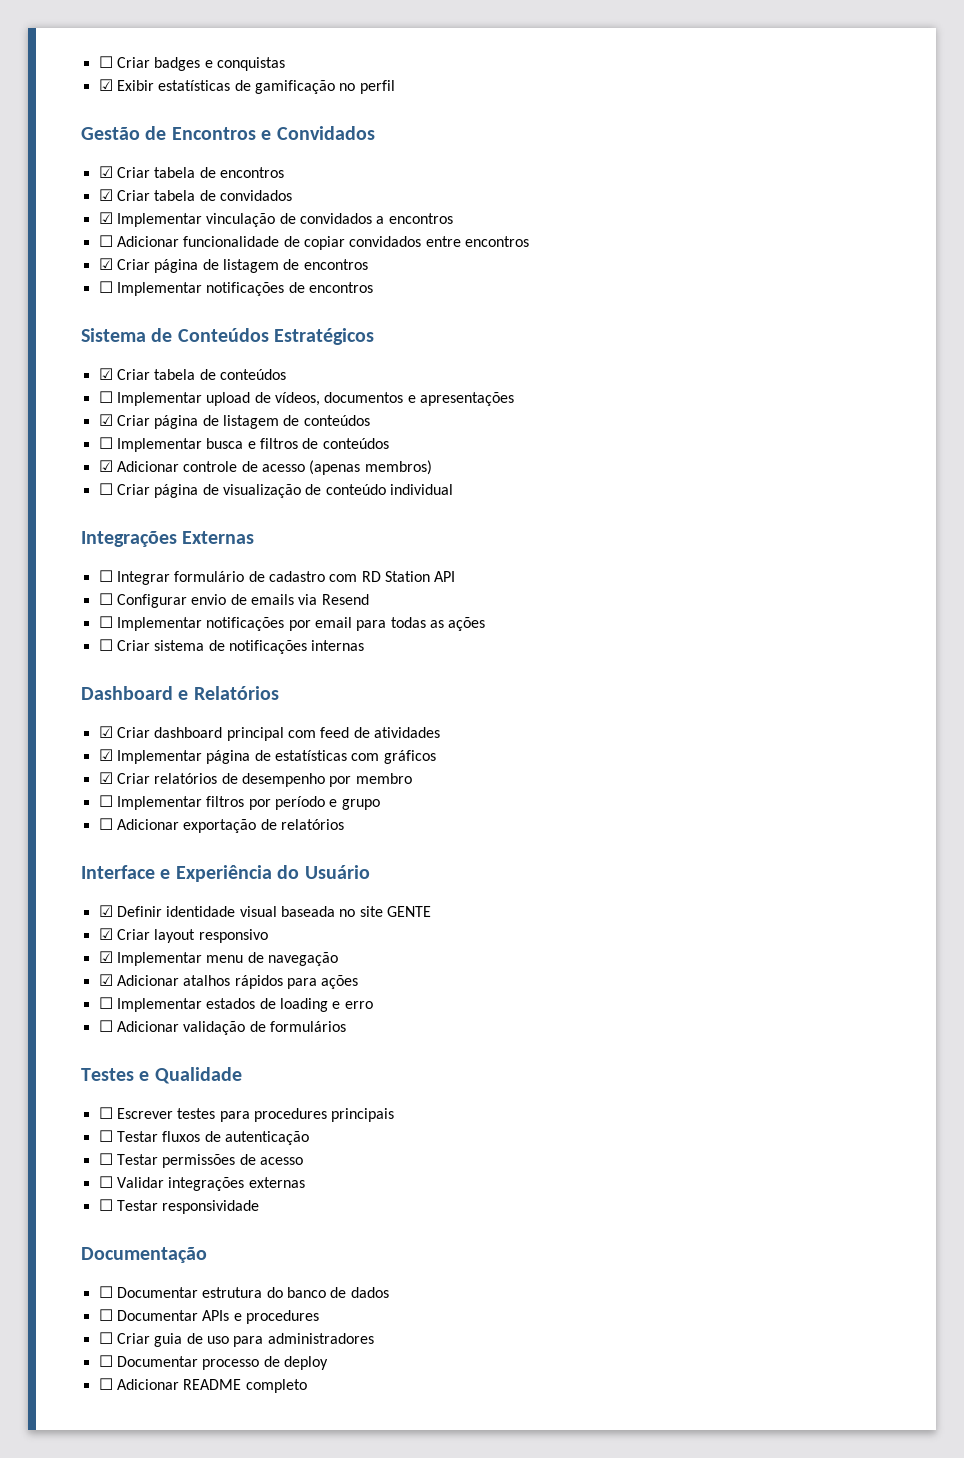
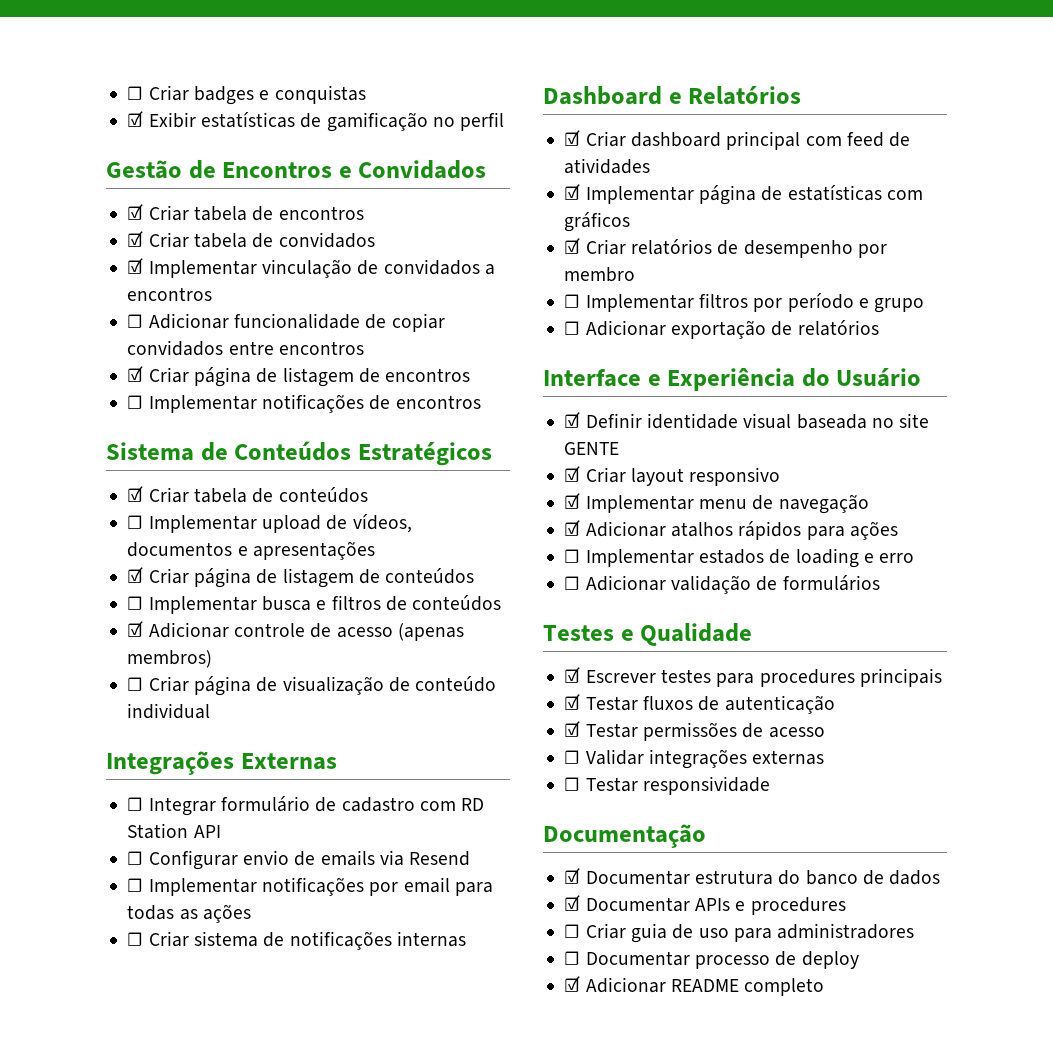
[98,1107,113,1119] ☐ -> [564,667,581,683] ☑
[98,1130,113,1142] ☐ -> [564,694,581,710] ☑
[98,1153,113,1165] ☐ -> [564,721,581,737] ☑
[98,1286,113,1298] ☐ -> [564,868,581,884] ☑
[98,1309,113,1321] ☐ -> [564,895,581,911] ☑
[98,1378,113,1390] ☐ -> [564,976,581,992] ☑

